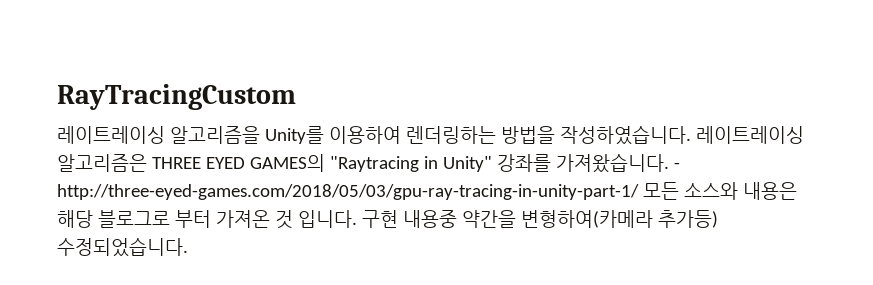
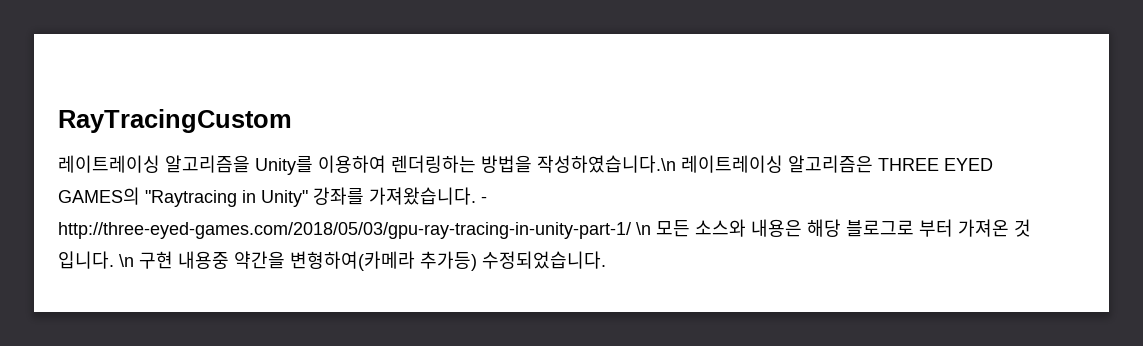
[559,125,691,145] 작성하였습니다. -> [537,155,676,173] 작성하였습니다.\n
(639, 192) none -> [636,222,651,235] \n
(357, 219) none -> [119,254,134,267] \n

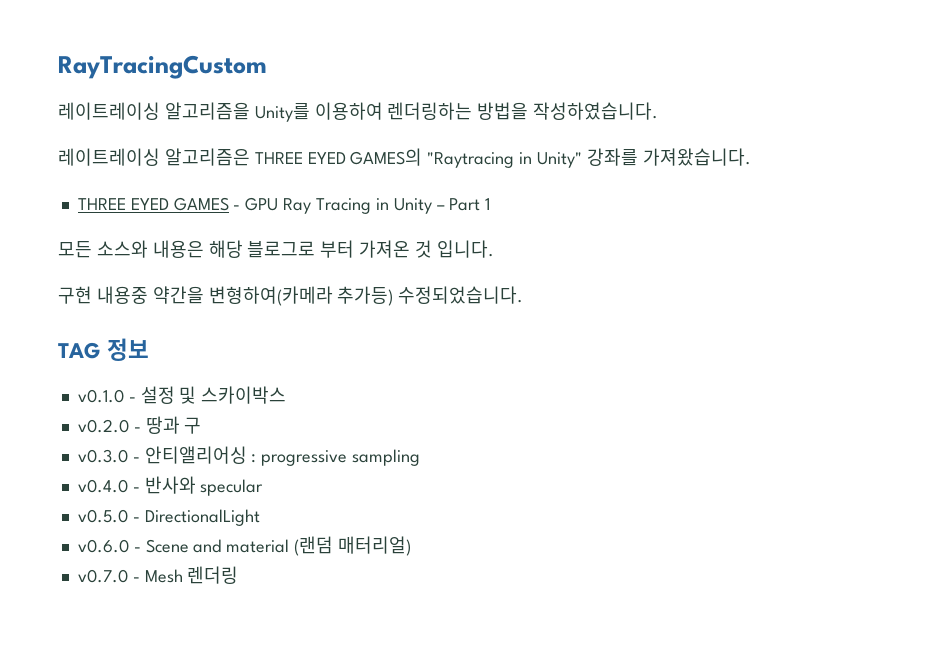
[537,155,676,173] 작성하였습니다.\n -> [533,102,659,120] 작성하였습니다. //
[481,196,487,203] [58,222,651,239] - http://three-eyed-games.com/2018/05/03/gpu-ray-tracing-in-unity-part-1/ \n -> [77,197,491,214] // THREE EYED GAMES - GPU Ray Tracing in Unity – Part 1 //
[119,254,134,267] \n -> (494, 249) //
(606, 260) none -> [58,338,150,361] [77,386,287,404] [77,416,202,434] [77,446,421,466] [77,476,264,496] [77,509,260,526] [77,536,411,556] [77,566,239,584] // TAG 정보 // v0.1.0 - 설정 및 스카이박스 // v0.2.0 - 땅과 구 // v0.3.0 - 안티앨리어싱 : progressive sampling // v0.4.0 - 반사와 specular // v0.5.0 - DirectionalLight // v0.6.0 - Scene and material (랜덤 매터리얼) // v0.7.0 - Mesh 렌더링

